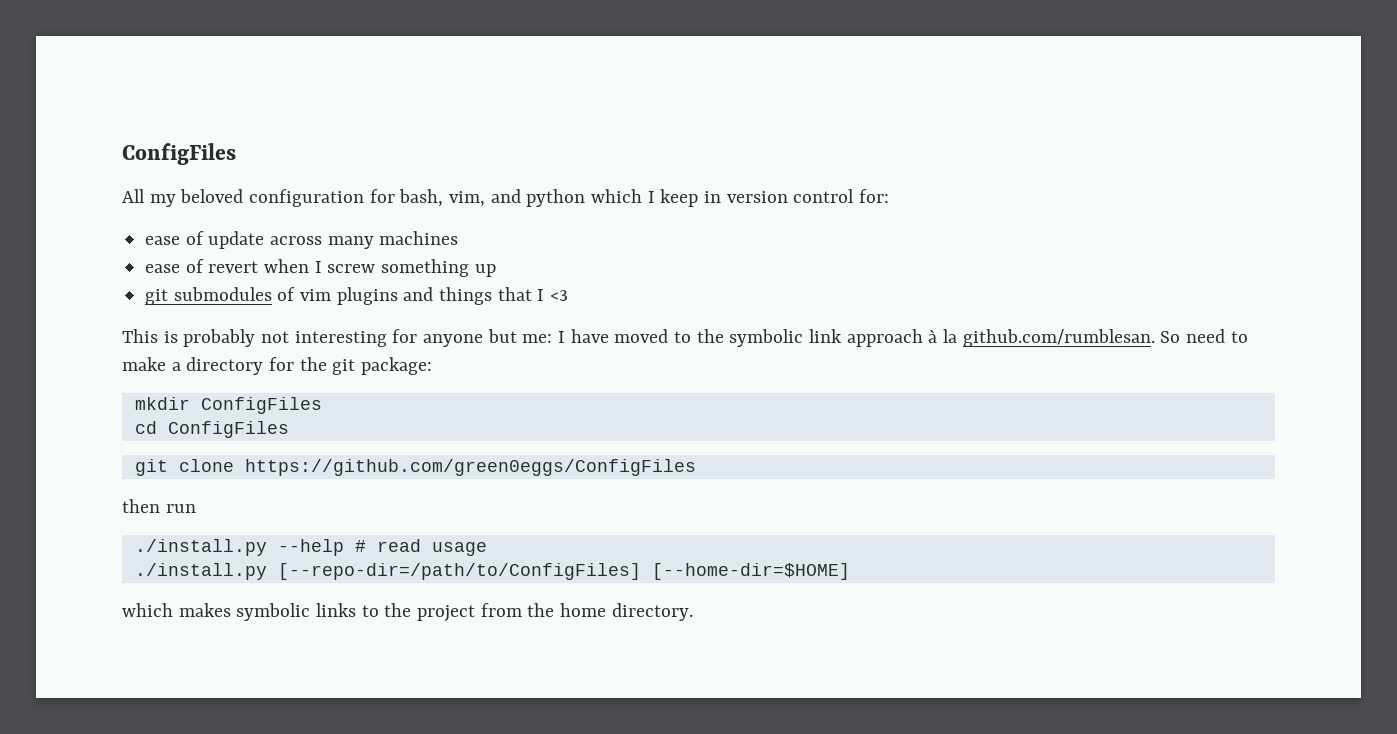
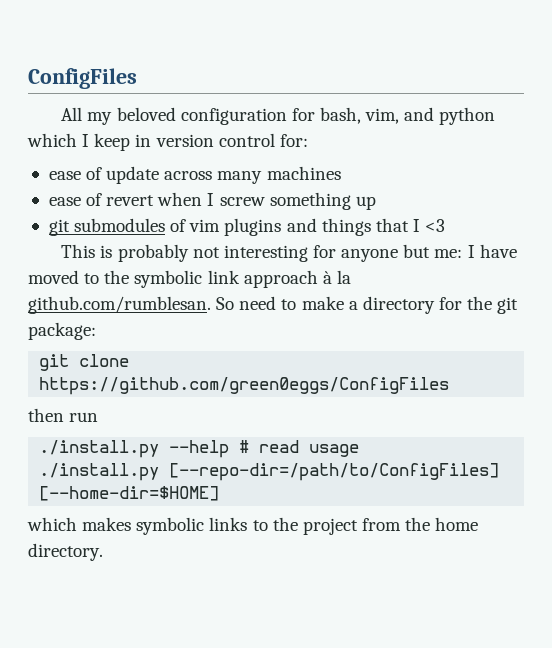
[134,397,322,414] [134,421,289,438] // mkdir ConfigFiles // cd ConfigFiles -> (96, 331) none

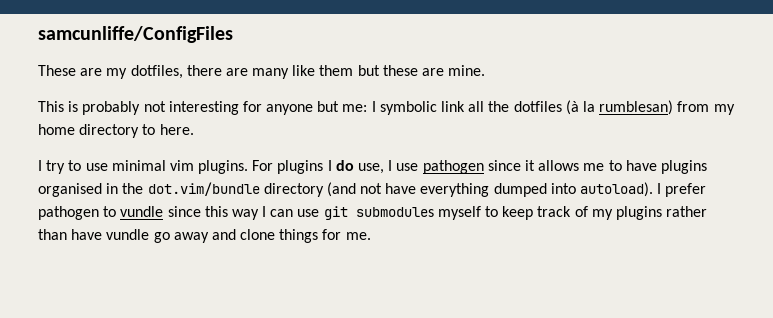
[28,68,137,89] [61,107,496,125] [27,133,308,151] [48,166,341,184] [48,192,376,210] [48,218,446,236] ConfigFiles // All my beloved configuration for bash, vim, and python which I keep in version control for: // ease of update across many machines // ease of revert when I screw something up // git submodules of vim plugins and things that I <3 -> [38,26,233,43] [38,65,486,79] samcunliffe/ConfigFiles // These are my dotfiles, there are many like them but these are mine.
[479,244,517,258] [28,270,351,288] [28,296,519,314] [28,322,96,340] [39,354,130,371] [39,377,450,395] [28,408,99,422] [39,440,360,458] [39,463,500,481] [39,486,220,501] [27,517,479,535] [28,543,103,561] have moved to the symbolic link approach à la github.com/rumblesan. So need to make a directory for the git package: // git clone https://github.com/green0eggs/ConfigFiles // then run // ./install.py --help # read usage // ./install.py [--repo-dir=/path/to/ConfigFiles] [--home-dir=$HOME] // which makes symbolic links to the project from the home directory. -> [379,100,735,115] [38,124,194,138] [38,160,707,174] [38,182,707,197] [38,206,708,220] [38,229,371,243] symbolic link all the dotfiles (à la rumblesan) from my home directory to here. // I try to use minimal vim plugins. For plugins I do use, I use pathogen since it allows me to have plugins organised in the dot.vim/bundle directory (and not have everything dumped into autoload). I prefer pathogen to vundle since this way I can use git submodules myself to keep track of my plugins rather than have vundle go away and clone things for me.

